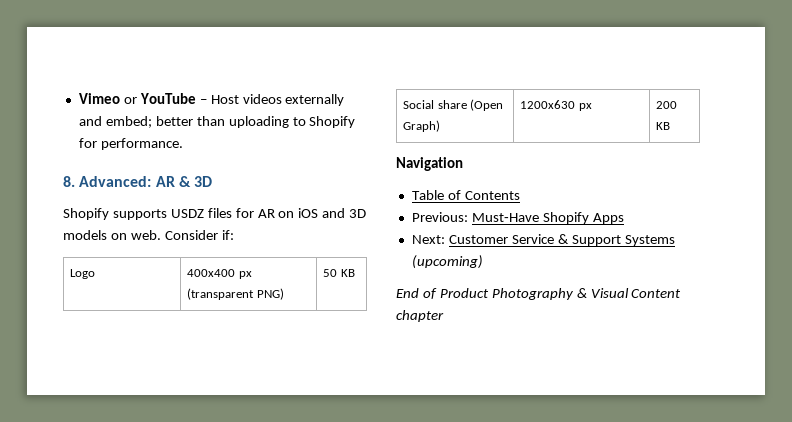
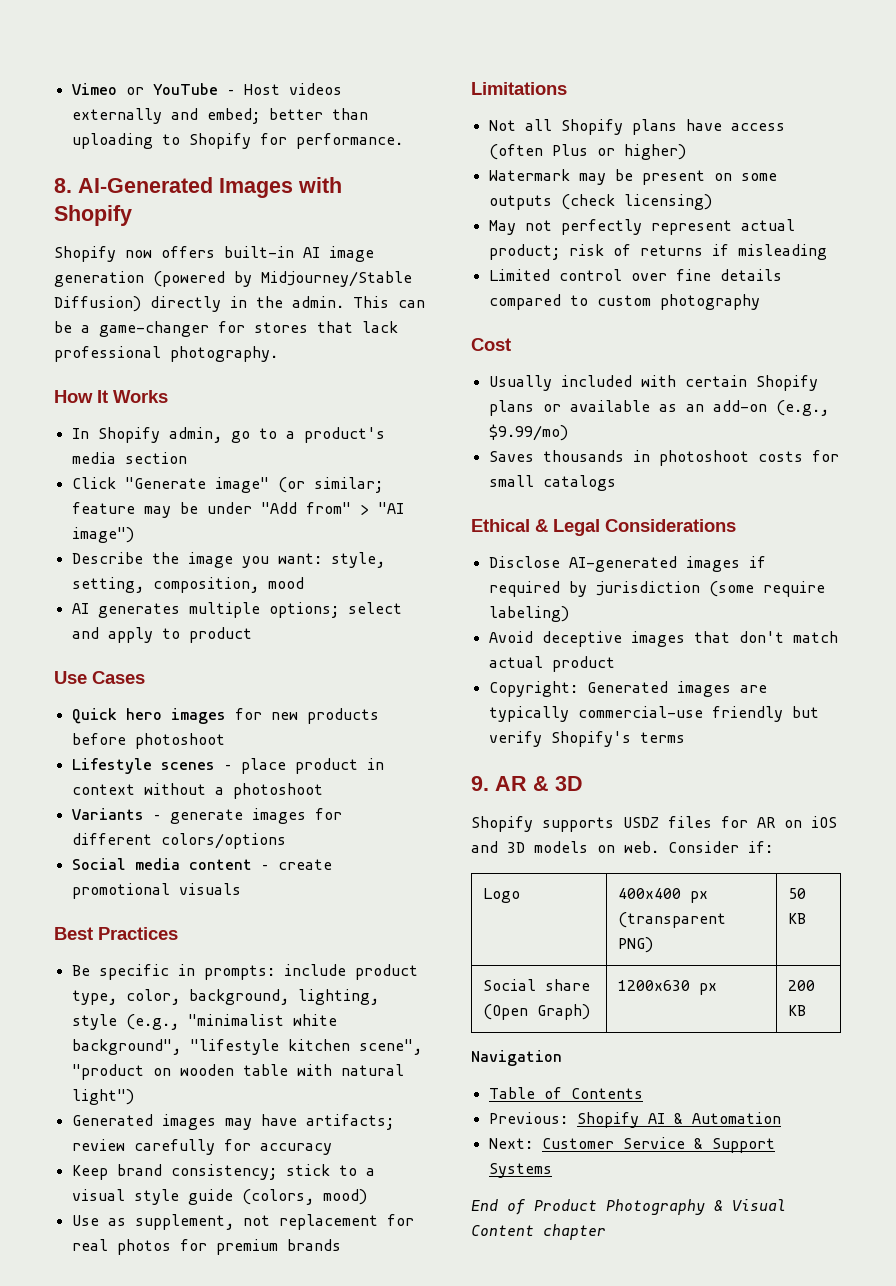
[79,176,152,187] Advanced: -> [78,177,342,198] [54,205,132,226] [54,246,374,262] [54,271,412,287] [54,296,425,312] [54,321,398,337] [54,346,278,362] [54,390,168,403] [71,427,385,443] [71,452,187,464] [71,477,383,493] [71,502,404,518] [71,527,134,543] [71,552,385,568] [71,577,304,593] [71,602,402,618] [71,627,252,643] [54,671,145,684] [71,708,379,724] [71,733,225,749] [71,758,384,774] [71,783,323,799] [71,808,342,824] [71,833,286,849] [71,858,332,870] [71,883,241,899] [54,927,178,940] [71,964,418,980] [71,989,379,1005] [71,1014,337,1030] [71,1039,422,1055] [71,1064,404,1080] [71,1089,134,1105] [71,1114,394,1130] [71,1139,332,1155] [71,1164,375,1180] [71,1189,367,1205] [71,1214,414,1230] [71,1239,341,1255] [471,82,567,95] [488,119,785,135] [488,144,686,160] [488,169,777,185] [488,194,712,210] [488,219,795,235] [488,244,827,260] [488,269,782,281] [488,294,760,310] [471,338,511,351] [488,375,818,391] [488,400,829,416] [488,424,568,441] [488,450,839,466] [488,475,616,491] [471,519,736,536] [488,556,766,572] [488,581,825,597] [488,606,569,622] [488,631,838,647] [488,656,615,672] [488,681,767,697] [488,706,819,722] [488,731,685,747] [471,776,489,791] AI-Generated Images with Shopify // Shopify now offers built-in AI image generation (powered by Midjourney/Stable Diffusion) directly in the admin. This can be a game-changer for stores that lack professional photography. // How It Works // In Shopify admin, go to a product's media section // Click "Generate image" (or similar; feature may be under "Add from" > "AI image") // Describe the image you want: style, setting, composition, mood // AI generates multiple options; select and apply to product // Use Cases // Quick hero images for new products before photoshoot // Lifestyle scenes – place product in context without a photoshoot // Variants – generate images for different colors/options // Social media content – create promotional visuals // Best Practices // Be specific in prompts: include product type, color, background, lighting, style (e.g., "minimalist white background", "lifestyle kitchen scene", "product on wooden table with natural light") // Generated images may have artifacts; review carefully for accuracy // Keep brand consistency; stick to a visual style guide (colors, mood) // Use as supplement, not replacement for real photos for premium brands // Limitations // Not all Shopify plans have access (often Plus or higher) // Watermark may be present on some outputs (check licensing) // May not perfectly represent actual product; risk of returns if misleading // Limited control over fine details compared to custom photography // Cost // Usually included with certain Shopify plans or available as an add-on (e.g., $9.99/mo) // Saves thousands in photoshoot costs for small catalogs // Ethical & Legal Considerations // Disclose AI-generated images if required by jurisdiction (some require labeling) // Avoid deceptive images that don't match actual product // Copyright: Generated images are typically commercial-use friendly but verify Shopify's terms // 9.
[471,212,624,224] Must‑Have Shopify Apps -> [576,1112,781,1128] Shopify AI & Automation
[411,255,483,269] (upcoming) -> (552, 1170) none

